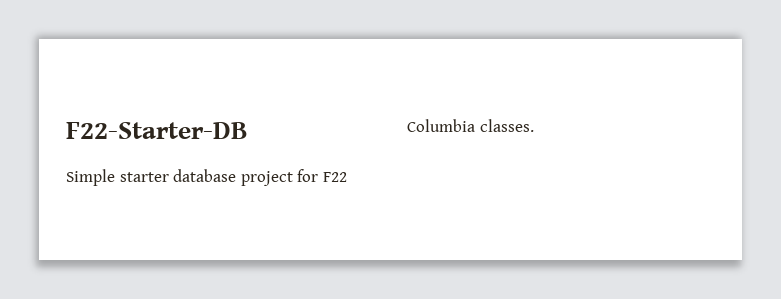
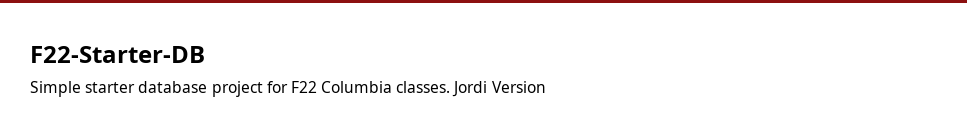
(534, 125) none -> [452,81,546,97] Jordi Version

